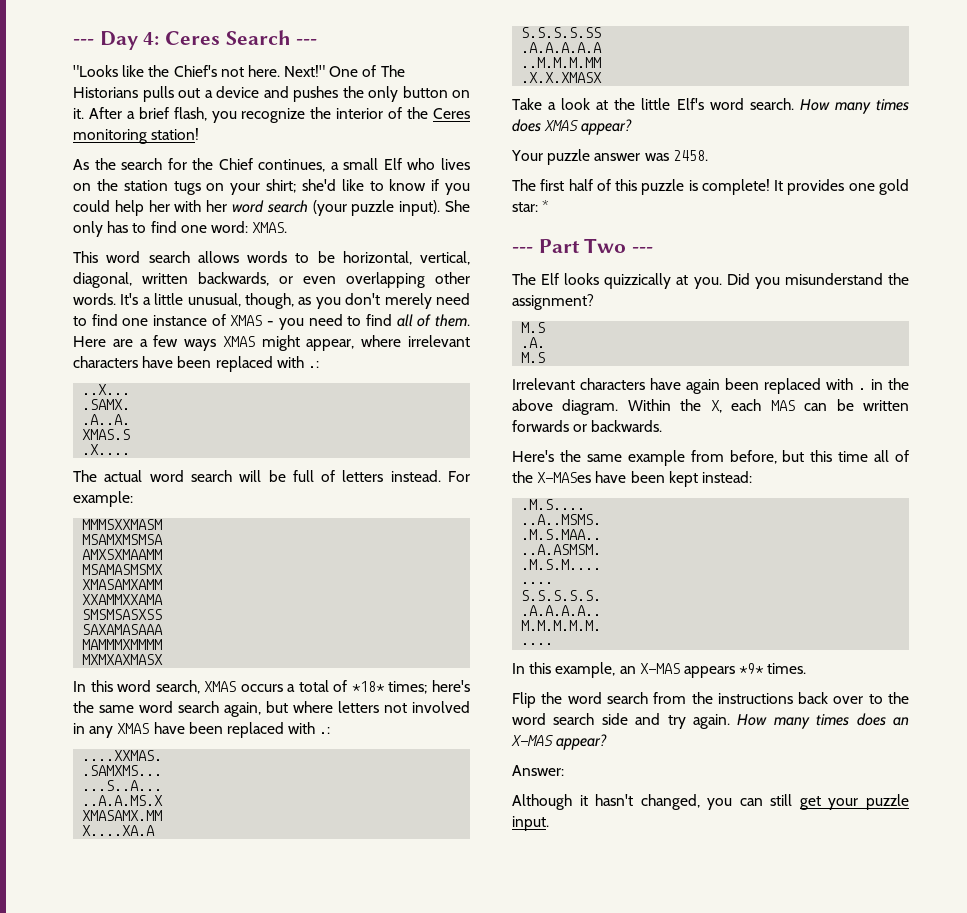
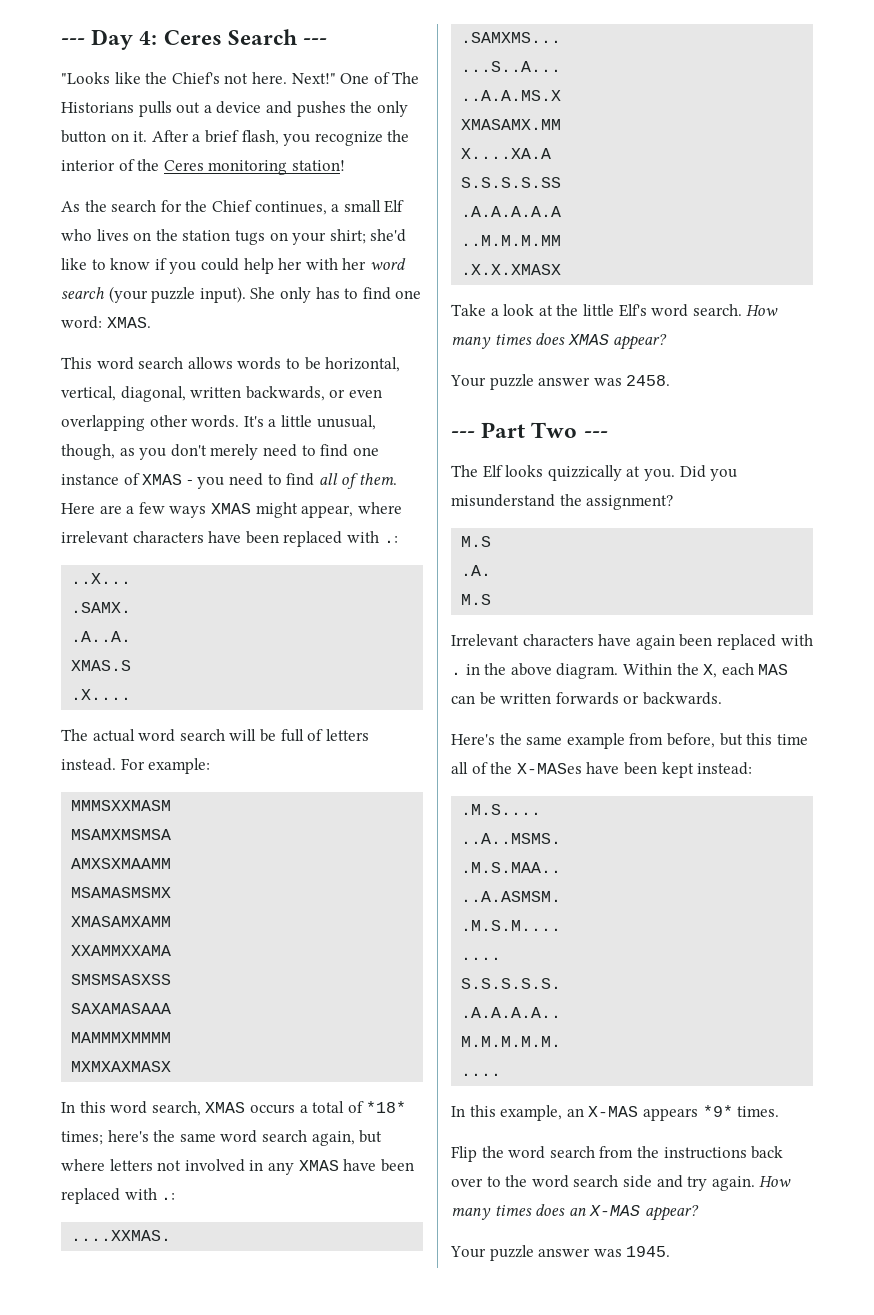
[512,179,909,195] [512,200,550,212] // The first half of this puzzle is complete! It provides one gold star: * -> (671, 380) none
[512,765,564,776] [512,794,909,810] [512,816,549,831] Answer: // Although it hasn't changed, you can still get your puzzle input. -> [450,1245,671,1261] Your puzzle answer was 1945.

